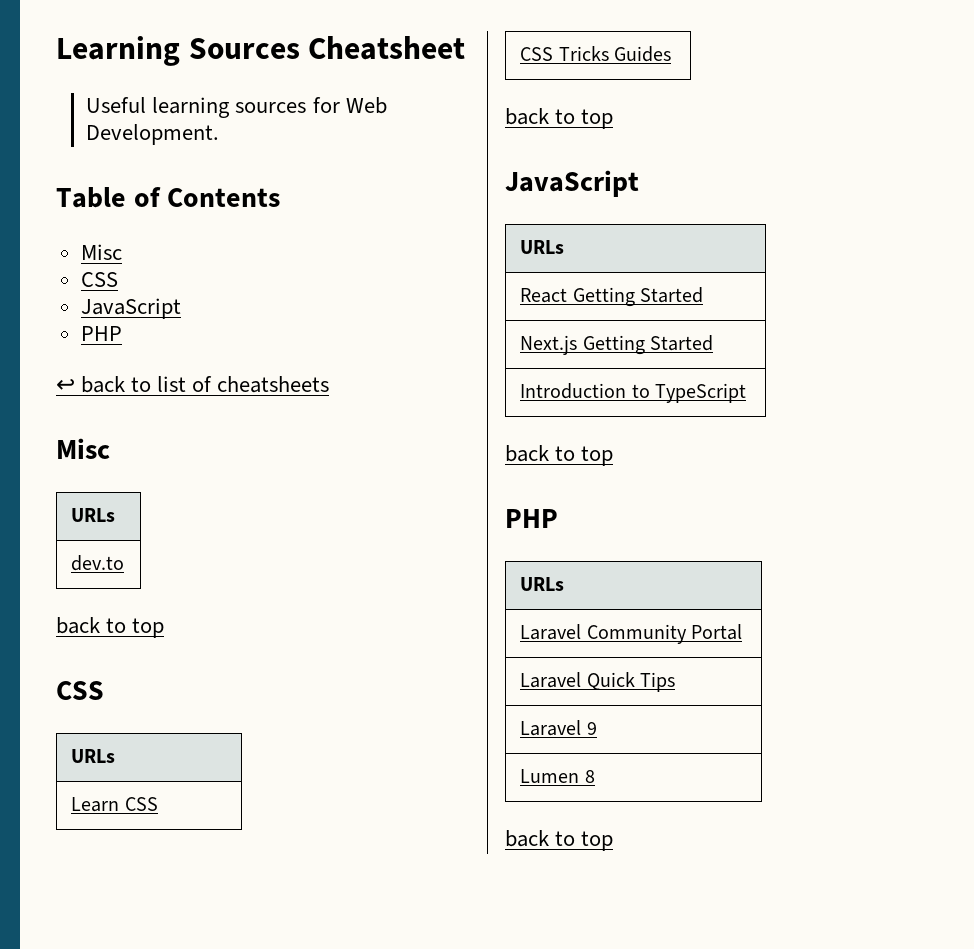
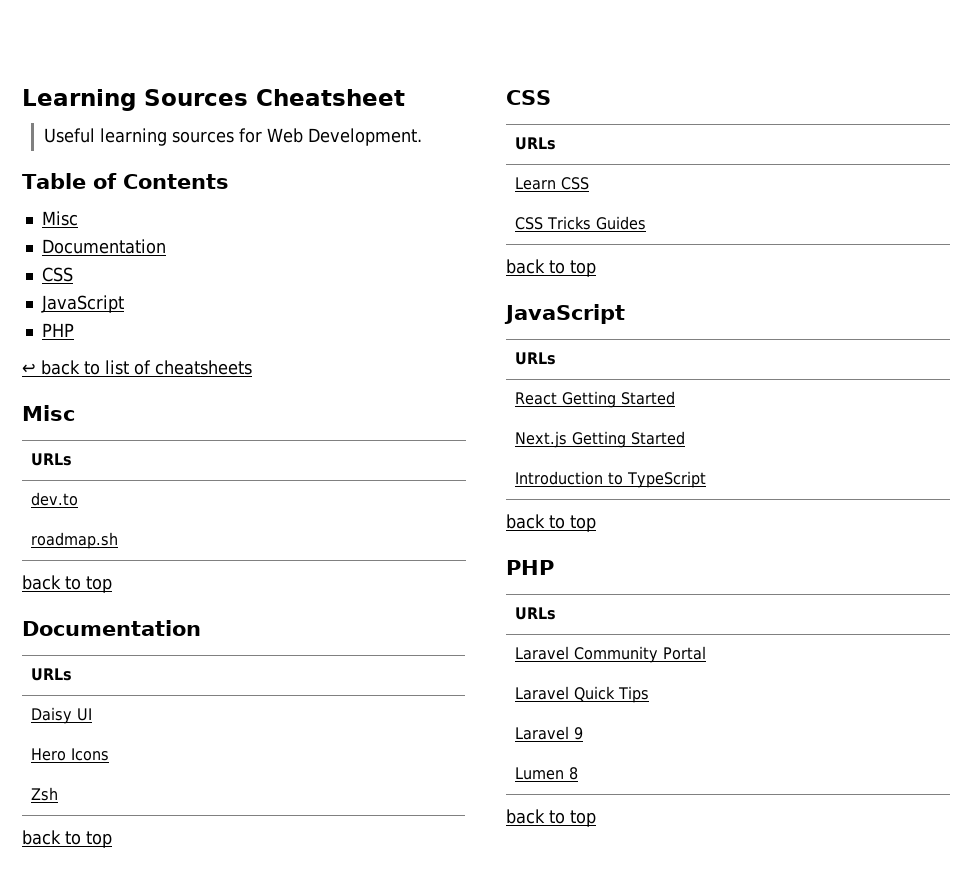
(122, 252) none -> [41,239,166,254] // Documentation
(125, 563) none -> [30,532,118,549] [22,575,112,593] [22,620,201,636] [30,668,72,681] [30,707,92,724] [30,748,109,761] [30,787,58,801] // roadmap.sh // back to top // Documentation // URLs // Daisy UI // Hero Icons // Zsh

